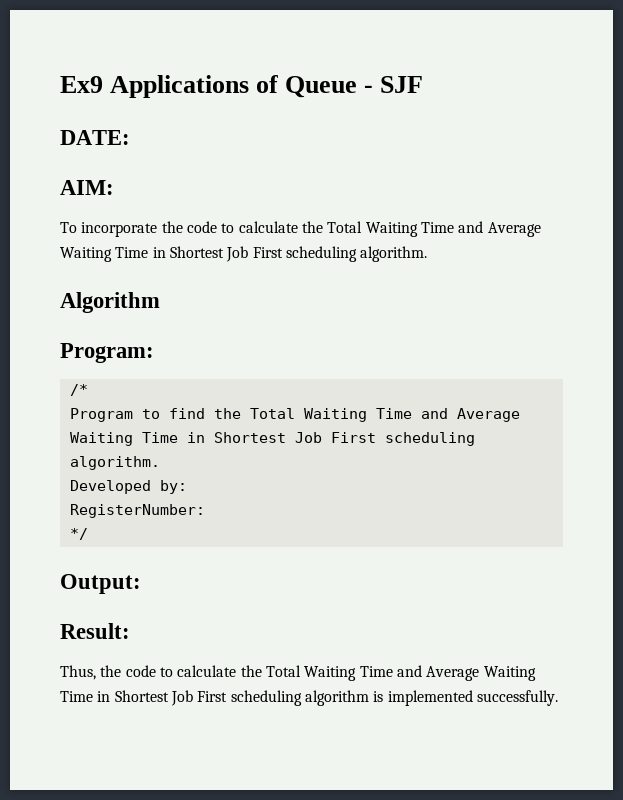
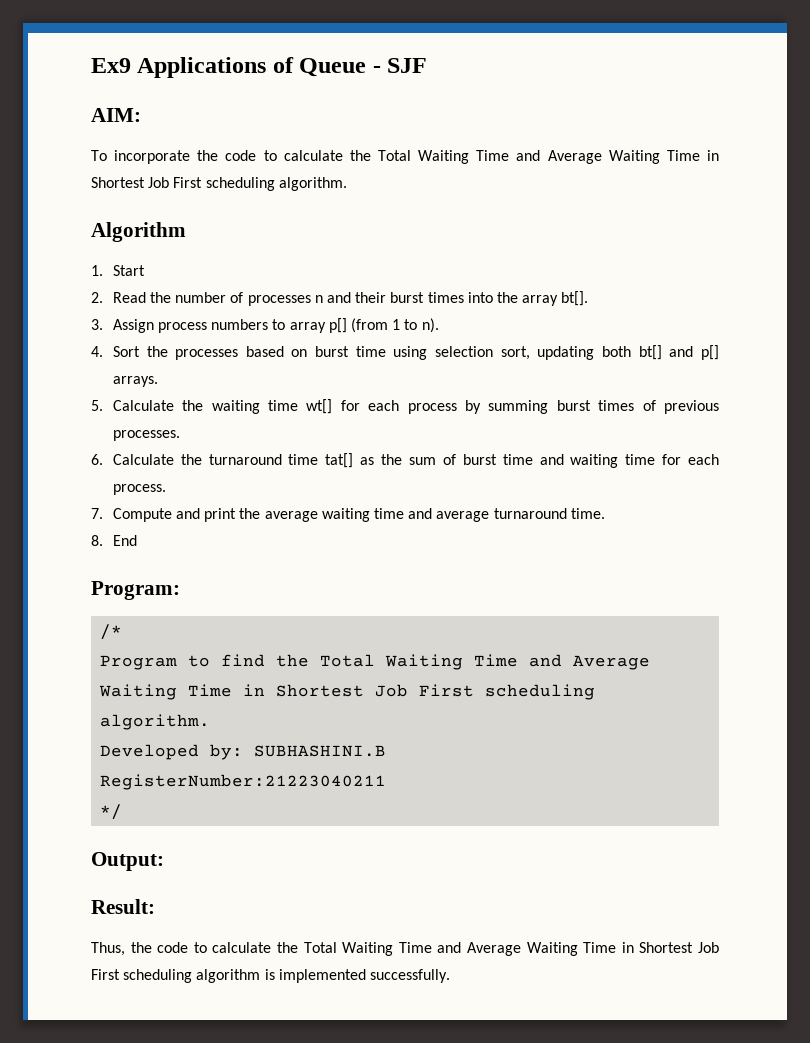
[60,130,130,145] // DATE: -> (428, 65) none
(160, 302) none -> [91,265,145,276] [91,291,589,306] [91,318,439,333] [91,345,719,360] [112,376,158,387] [91,399,719,414] [112,430,180,441] [91,453,720,468] [112,484,166,495] [91,508,605,522] [91,535,137,546] // 1. Start // 2. Read the number of processes n and their burst times into the array bt[]. // 3. Assign process numbers to array p[] (from 1 to n). // 4. Sort the processes based on burst time using selection sort, updating both bt[] and p[] arrays. // 5. Calculate the waiting time wt[] for each process by summing burst times of previous processes. // 6. Calculate the turnaround time tat[] as the sum of burst time and waiting time for each process. // 7. Compute and print the average waiting time and average turnaround time. // 8. End
[69,504,205,518] // RegisterNumber: -> [254,745,387,757] [100,774,387,790] SUBHASHINI.B // RegisterNumber:21223040211

